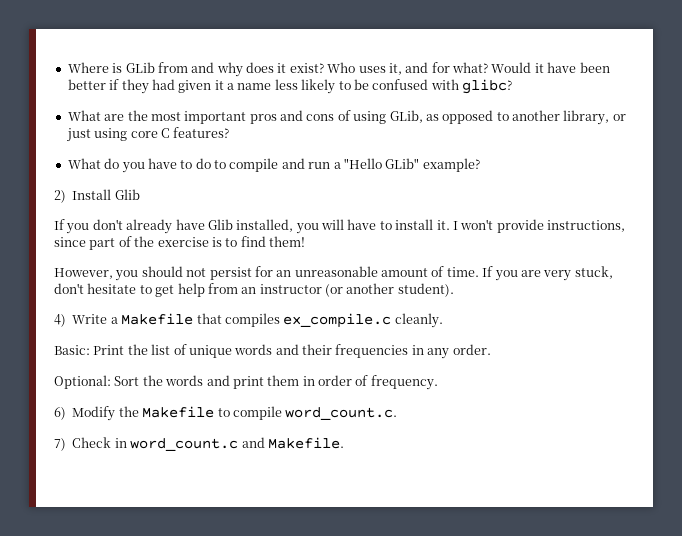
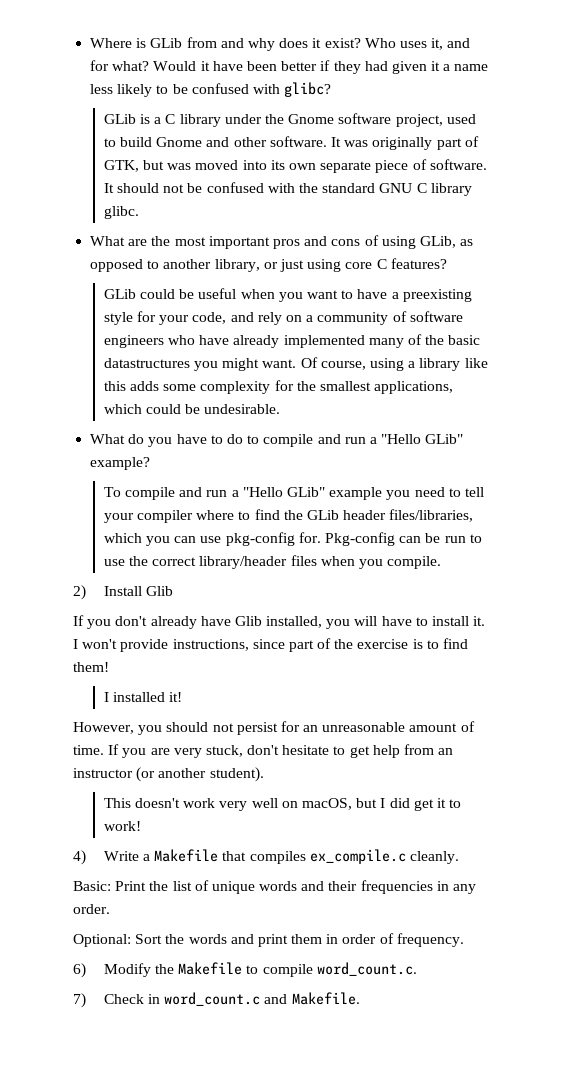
(512, 86) none -> [103,113,476,127] [103,136,479,150] [103,159,487,173] [103,182,472,196] [103,206,139,219] // GLib is a C library under the Gnome software project, used to build Gnome and other software. It was originally part of GTK, but was moved into its own separate piece of software. It should not be confused with the standard GNU C library glibc.
(230, 132) none -> [103,288,472,302] [103,311,463,325] [103,334,481,348] [103,357,488,371] [103,380,454,394] [103,404,281,414] // GLib could be useful when you want to have a preexisting style for your code, and rely on a community of software engineers who have already implemented many of the basic datastructures you might want. Of course, using a library like this adds some complexity for the smallest applications, which could be undesirable.
(480, 165) none -> [103,487,484,500] [103,509,474,523] [103,532,482,546] [103,555,442,569] // To compile and run a "Hello GLib" example you need to tell your compiler where to find the GLib header files/libraries, which you can use pkg-config for. Pkg-config can be run to use the correct library/header files when you compile.
(305, 241) none -> [103,692,183,702] // I installed it!
(454, 290) none -> [103,798,462,811] [103,821,141,831] // This doesn't work very well on macOS, but I did get it to work!

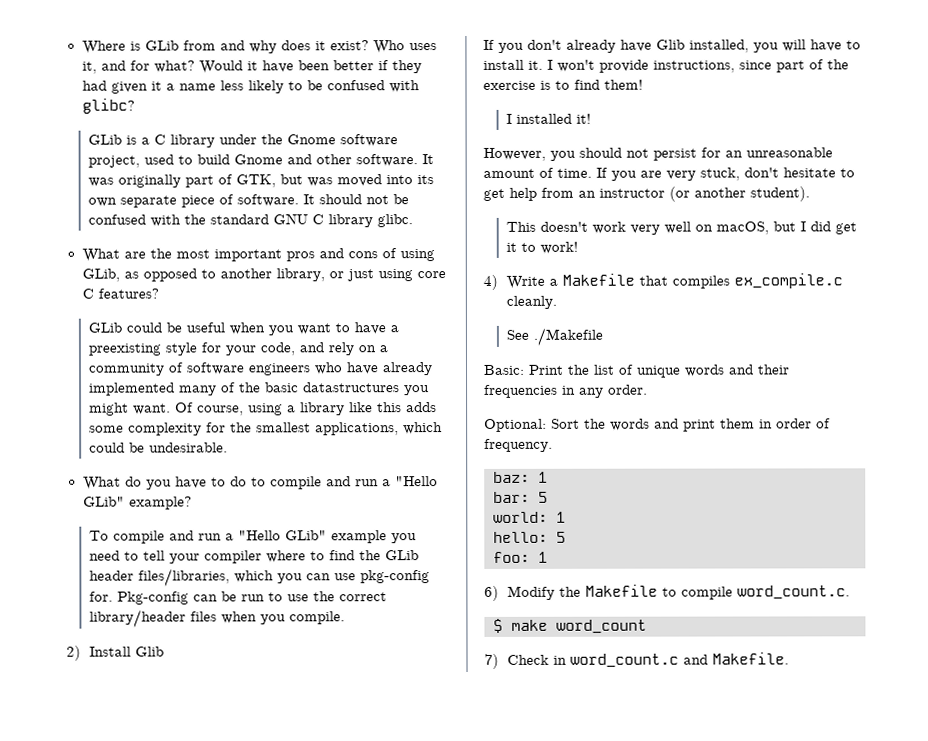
(459, 857) none -> [506,327,604,346] // See ./Makefile
(464, 940) none -> [493,471,548,483] [493,491,548,503] [493,511,566,523] [493,531,566,543] [493,551,548,563] // baz: 1 // bar: 5 // world: 1 // hello: 5 // foo: 1
(417, 969) none -> [493,618,647,634] // $ make word_count

